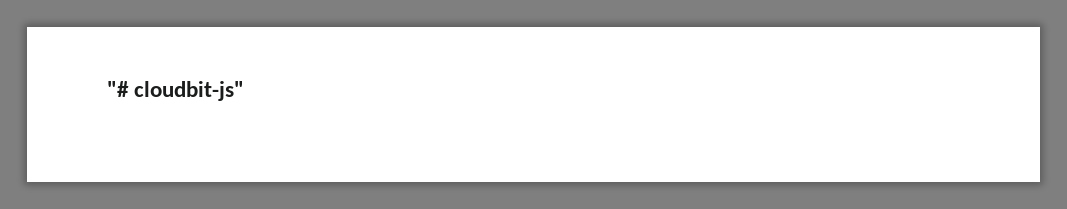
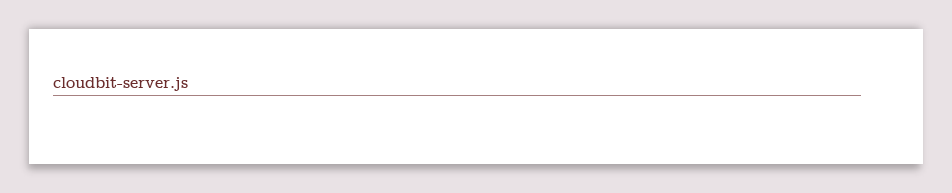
[107,81,245,101] "# cloudbit-js" -> [53,77,188,91] cloudbit-server.js

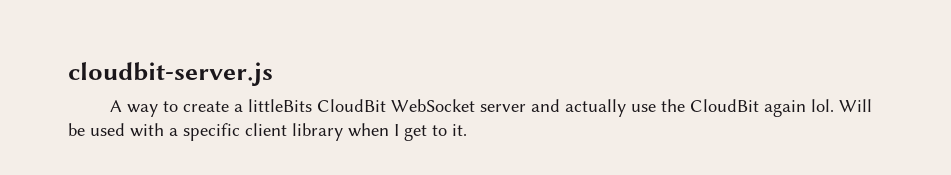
(188, 84) none -> [110,99,873,117] [68,123,467,141] // A way to create a littleBits CloudBit WebSocket server and actually use the CloudBit again lol. Will be used with a specific client library when I get to it.

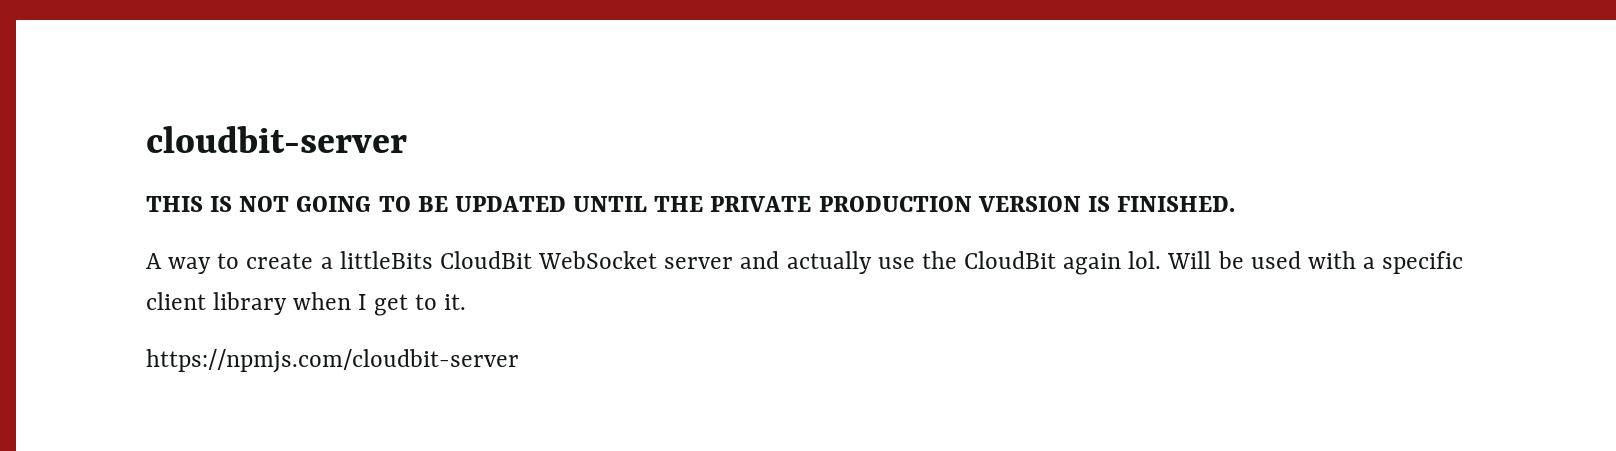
[68,62,273,86] cloudbit-server.js -> [146,126,407,153] [146,196,1236,212] cloudbit-server // THIS IS NOT GOING TO BE UPDATED UNTIL THE PRIVATE PRODUCTION VERSION IS FINISHED.
(467, 130) none -> [146,349,519,373] // https://npmjs.com/cloudbit-server

